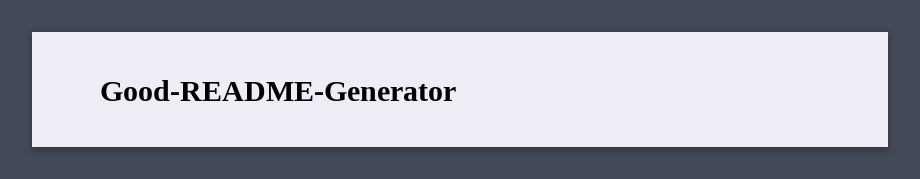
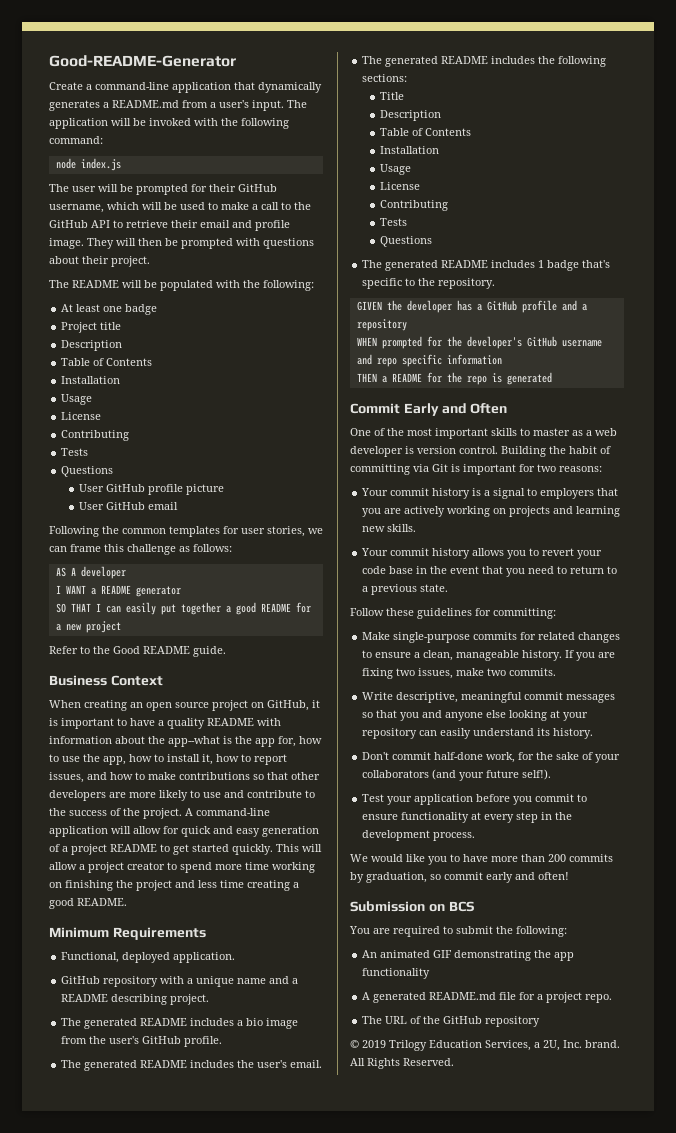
(456, 90) none -> [49,82,322,93] [49,100,307,111] [49,118,289,129] [49,136,103,144] [55,158,121,171] [49,184,277,195] [49,202,311,213] [49,220,290,231] [49,238,314,249] [49,256,150,267] [49,280,314,291] [61,304,158,315] [61,322,122,333] [61,340,123,351] [61,358,153,366] [61,376,121,384] [61,394,93,405] [61,412,102,420] [61,430,130,441] [61,448,89,456] [61,466,114,477] [78,484,224,495] [78,502,178,510] [49,526,323,537] [49,544,232,555] [55,566,126,579] [55,585,181,597] [55,602,311,615] [55,621,121,633] [49,646,226,657] [49,675,163,686] [49,700,320,711] [49,718,281,729] [49,736,322,747] [49,754,287,765] [49,772,320,783] [49,790,315,801] [49,808,270,819] [49,826,319,837] [49,844,322,855] [49,862,315,873] [49,880,299,891] [49,898,127,909] [49,927,206,940] [61,952,236,963] [61,976,299,987] [61,994,210,1005] [61,1018,299,1029] [61,1036,223,1047] [61,1060,323,1071] [362,56,607,67] [362,74,408,82] [379,92,404,100] [379,110,441,121] [379,128,471,136] [379,146,439,154] [379,164,411,175] [379,182,420,190] [379,200,448,211] [379,218,407,226] [379,236,432,247] [362,260,611,271] [362,278,496,289] [356,300,587,313] [356,319,407,331] [356,336,602,349] [356,354,502,367] [356,372,552,385] [350,403,508,416] [350,428,617,439] [350,446,611,457] [350,464,602,475] [361,488,619,499] [362,506,621,517] [362,524,417,532] [361,548,603,559] [362,566,618,577] [362,584,449,595] [350,608,556,619] [362,632,621,643] [362,650,616,661] [362,668,557,679] [362,692,616,703] [362,710,589,721] [362,728,594,739] [362,752,621,763] [362,769,552,781] [362,794,588,805] [362,812,573,823] [362,830,476,841] [350,854,613,865] [350,872,569,883] [350,901,474,912] [349,926,567,937] [362,950,575,961] [362,968,431,979] [362,992,613,1003] [362,1016,541,1027] [350,1040,620,1051] [350,1058,454,1069] // Create a command-line application that dynamically generates a README.md from a user's input. The application will be invoked with the following command: // node index.js // The user will be prompted for their GitHub username, which will be used to make a call to the GitHub API to retrieve their email and profile image. They will then be prompted with questions about their project. // The README will be populated with the following: // At least one badge // Project title // Description // Table of Contents // Installation // Usage // License // Contributing // Tests // Questions // User GitHub profile picture // User GitHub email // Following the common templates for user stories, we can frame this challenge as follows: // AS A developer // I WANT a README generator // SO THAT I can easily put together a good README for a new project // Refer to the Good README guide. // Business Context // When creating an open source project on GitHub, it is important to have a quality README with information about the app--what is the app for, how to use the app, how to install it, how to report issues, and how to make contributions so that other developers are more likely to use and contribute to the success of the project. A command-line application will allow for quick and easy generation of a project README to get started quickly. This will allow a project creator to spend more time working on finishing the project and less time creating a good README. // Minimum Requirements // Functional, deployed application. // GitHub repository with a unique name and a README describing project. // The generated README includes a bio image from the user's GitHub profile. // The generated README includes the user's email. // The generated README includes the following sections: // Title // Description // Table of Contents // Installation // Usage // License // Contributing // Tests // Questions // The generated README includes 1 badge that's specific to the repository. // GIVEN the developer has a GitHub profile and a repository // WHEN prompted for the developer's GitHub username and repo specific information // THEN a README for the repo is generated // Commit Early and Often // One of the most important skills to master as a web developer is version control. Building the habit of committing via Git is important for two reasons: // Your commit history is a signal to employers that you are actively working on projects and learning new skills. // Your commit history allows you to revert your code base in the event that you need to return to a previous state. // Follow these guidelines for committing: // Make single-purpose commits for related changes to ensure a clean, manageable history. If you are fixing two issues, make two commits. // Write descriptive, meaningful commit messages so that you and anyone else looking at your repository can easily understand its history. // Don't commit half-done work, for the sake of your collaborators (and your future self!). // Test your application before you commit to ensure functionality at every step in the development process. // We would like you to have more than 200 commits by graduation, so commit early and often! // Submission on BCS // You are required to submit the following: // An animated GIF demonstrating the app functionality // A generated README.md file for a project repo. // The URL of the GitHub repository // © 2019 Trilogy Education Services, a 2U, Inc. brand. All Rights Reserved.

